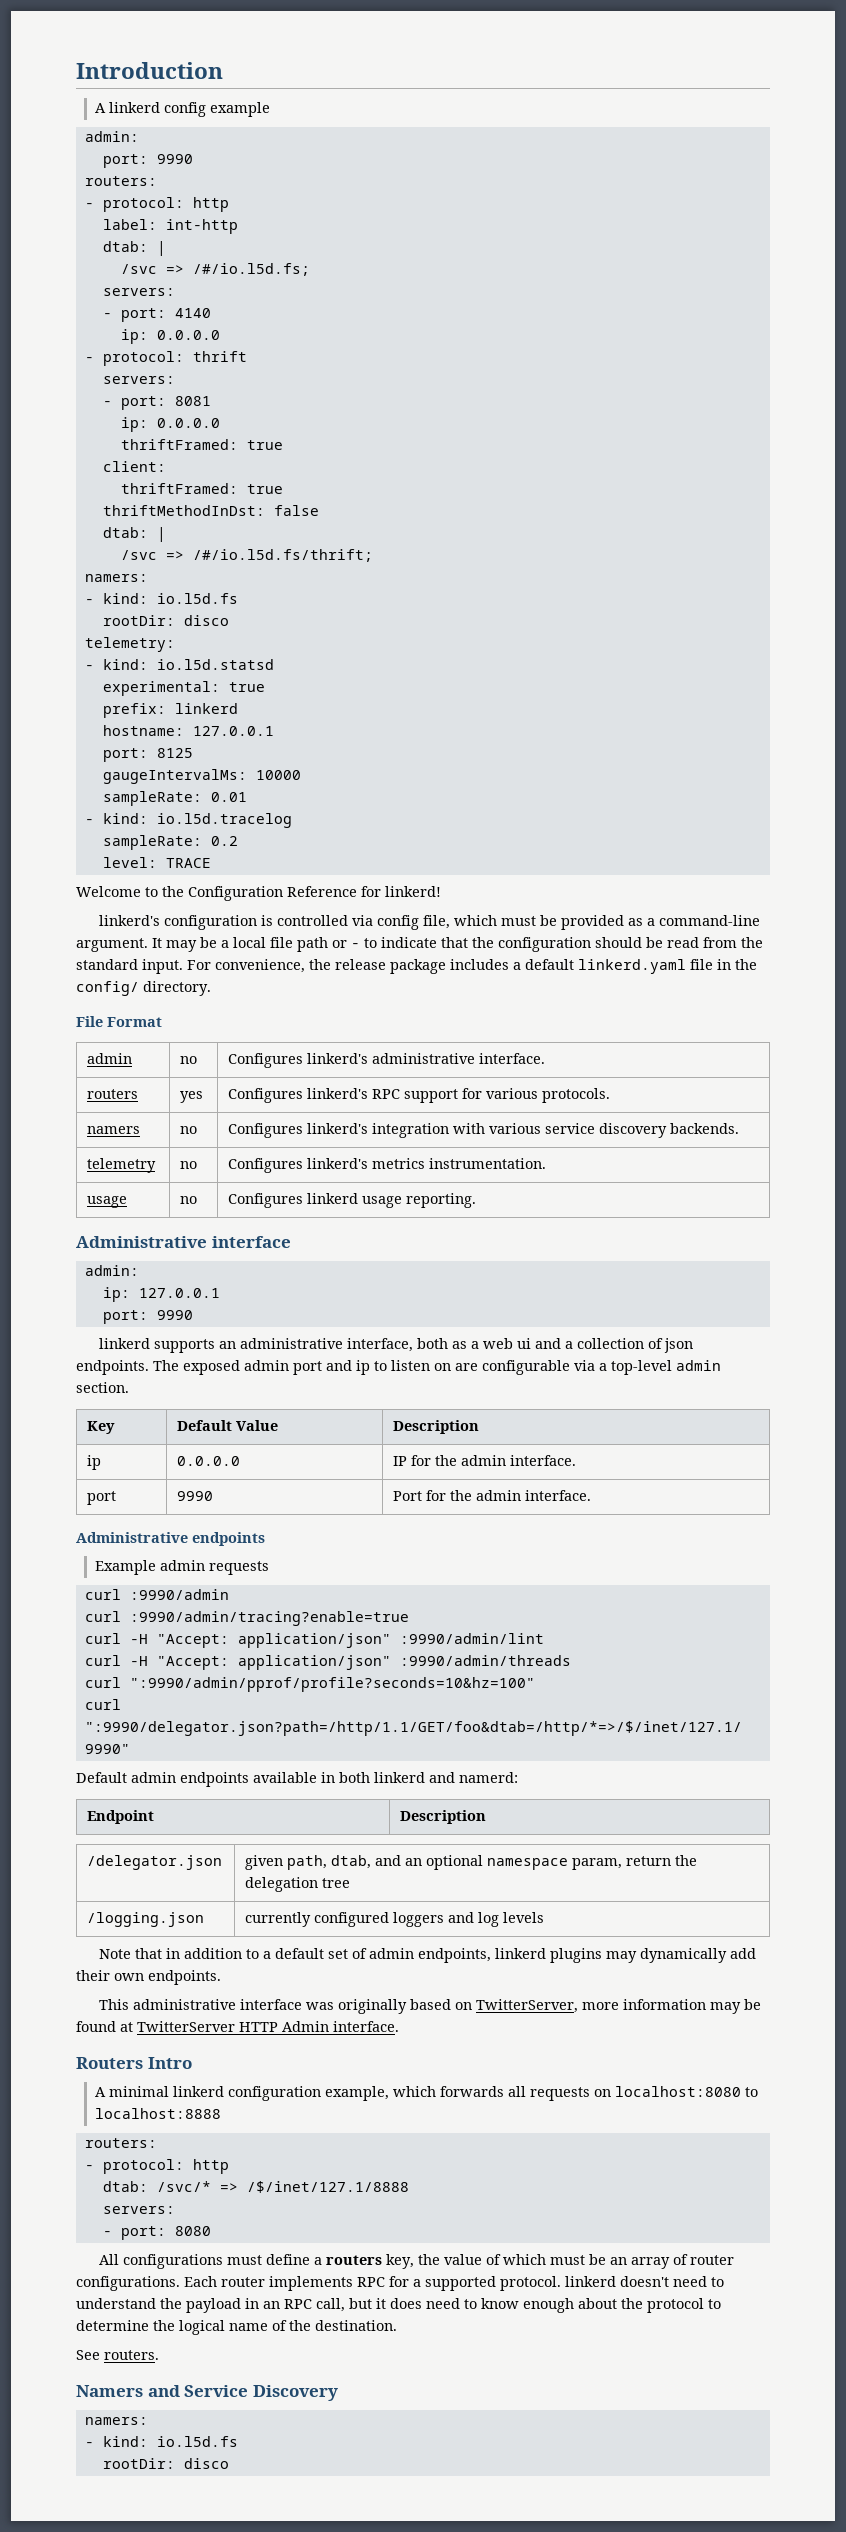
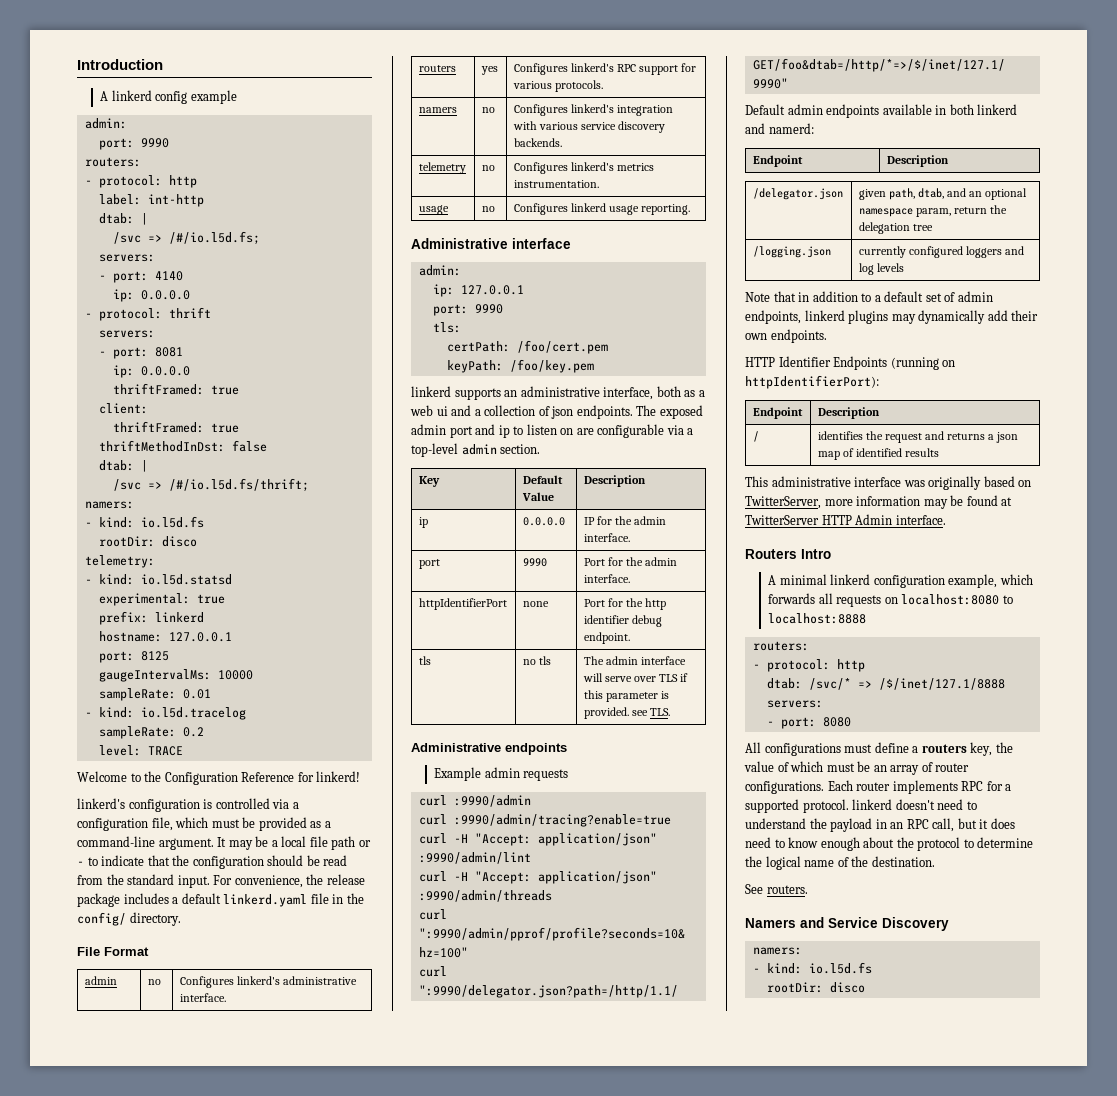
[377,915,420,930] config -> [292,802,299,809] [77,818,148,831] a configuration
(193, 1315) none -> [432,322,461,333] [446,340,608,354] [446,359,594,373] // tls: // certPath: /foo/cert.pem // keyPath: /foo/key.pem
(592, 1495) none -> [418,598,507,610] [522,601,549,607] [583,598,666,610] [583,615,662,627] [583,632,630,644] [418,656,431,665] [522,656,551,665] [583,656,686,665] [582,673,689,682] [583,690,669,702] [583,707,670,719] // httpIdentifierPort | none | Port for the http identifier debug endpoint. // tls | no tls | The admin interface will serve over TLS if this parameter is provided. see TLS.
(221, 1977) none -> [745,356,956,370] [745,375,879,389] [752,407,803,419] [817,407,880,419] [752,431,759,442] [817,431,1019,443] [817,448,939,460] // HTTP Identifier Endpoints (running on httpIdentifierPort): // Endpoint | Description // / | identifies the request and returns a json map of identified results

